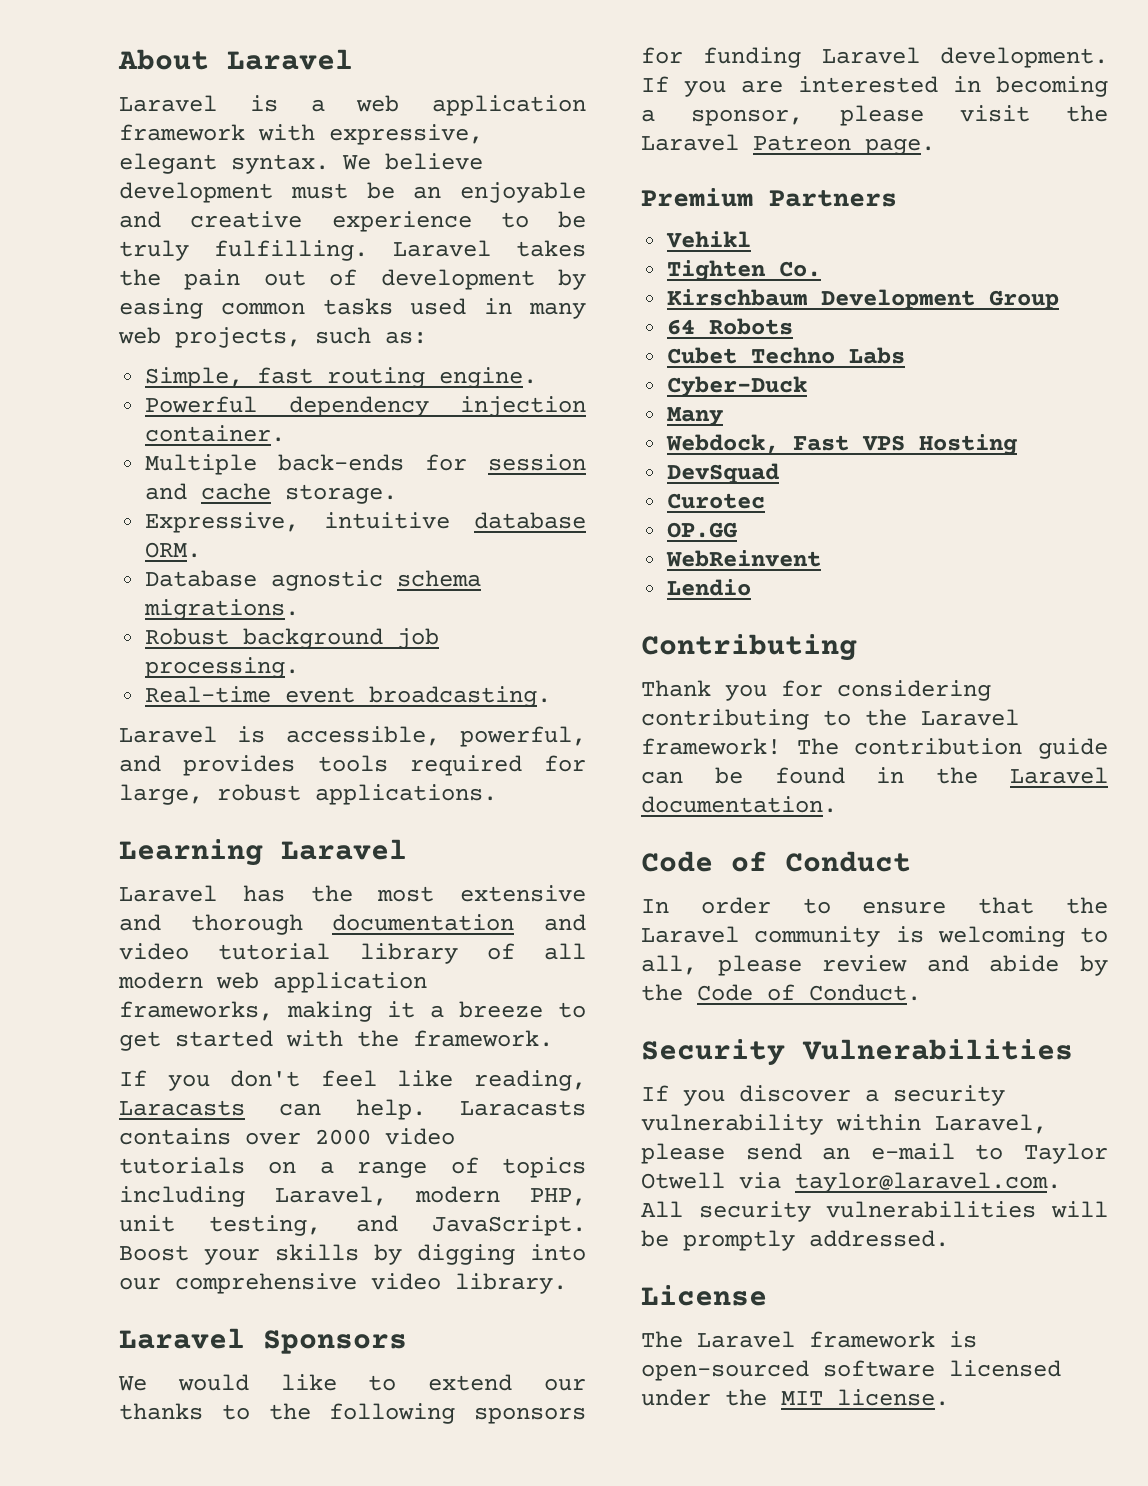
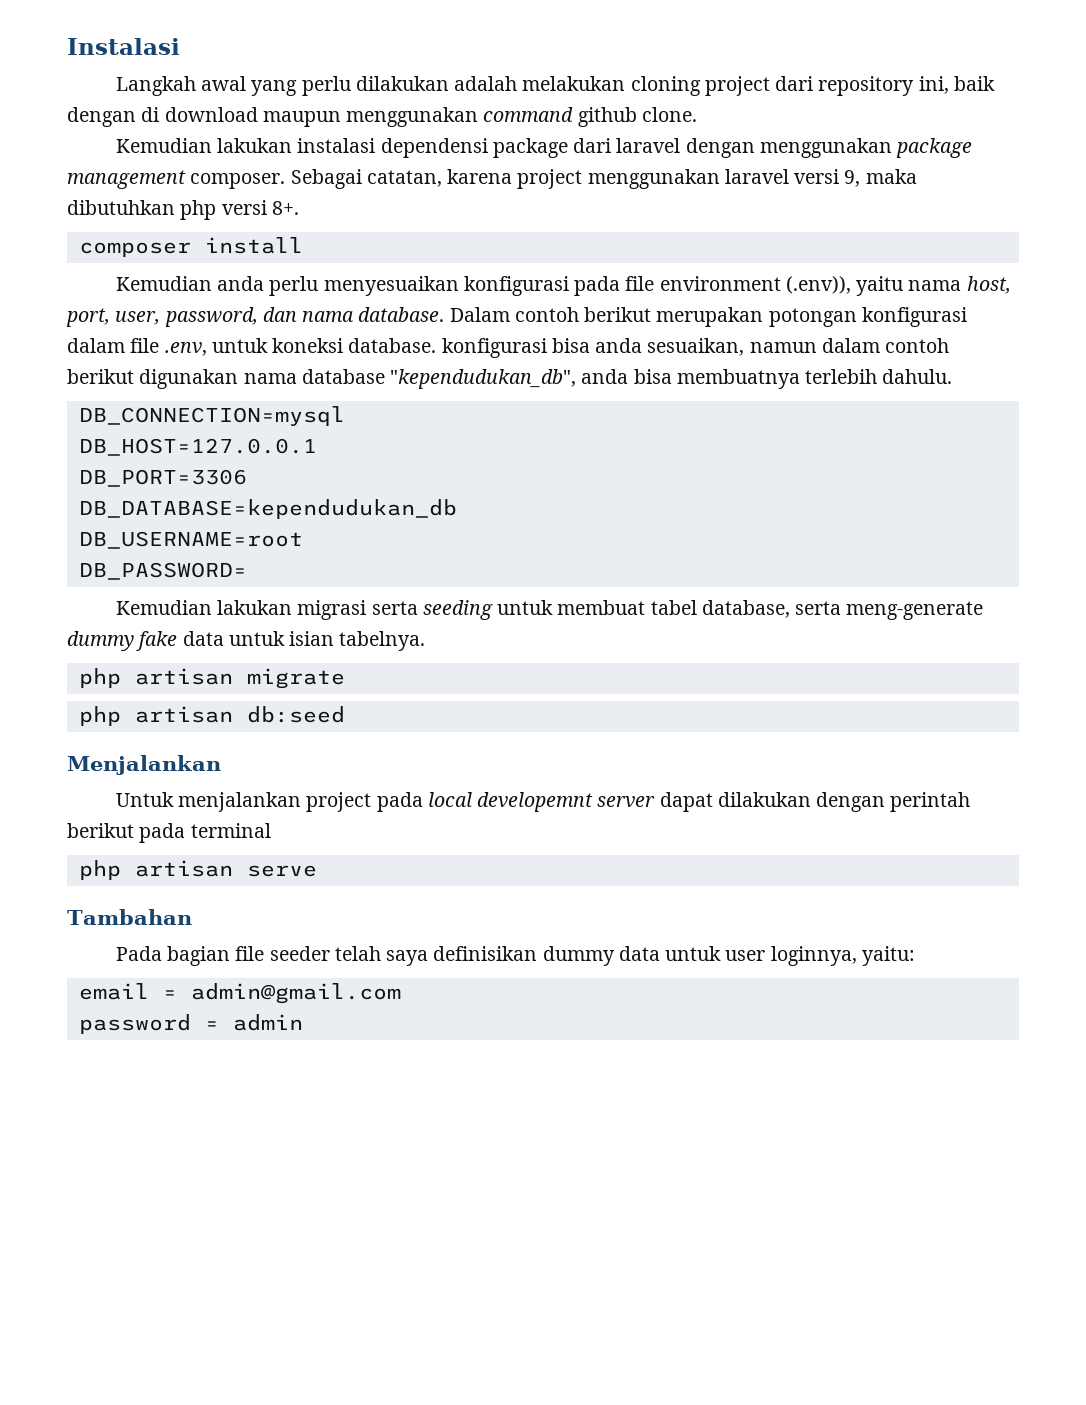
[118,49,353,70] [119,95,586,116] [119,124,483,145] [119,153,483,174] [119,182,586,203] [119,211,586,232] [119,240,586,261] [119,269,586,290] [119,298,586,319] [118,327,427,348] [145,367,538,388] [145,396,586,417] [145,425,286,442] [145,454,586,475] [145,483,398,504] [145,512,586,533] [145,542,202,558] [145,570,482,591] [144,599,300,620] [145,628,440,649] [145,657,300,678] [145,686,552,707] [119,726,586,747] [119,755,586,776] [119,784,497,805] [119,839,407,866] [119,885,586,902] [119,914,586,935] [119,943,586,964] [118,972,427,993] [119,1001,586,1022] [119,1030,553,1051] [119,1070,586,1091] [119,1099,586,1120] [119,1128,455,1145] [119,1157,586,1178] [119,1186,586,1207] [119,1215,586,1236] [119,1244,586,1265] [119,1273,567,1294] [119,1328,407,1354] [118,1374,586,1391] [119,1403,586,1424] [641,47,1108,68] [641,76,1108,97] [641,105,1108,126] [641,134,935,155] [641,188,897,207] [666,231,752,248] [667,260,822,281] [667,289,1060,310] [667,318,794,335] [667,347,906,364] [667,376,808,397] [667,407,724,426] [666,434,1018,455] [667,463,780,484] [667,493,766,509] [667,522,738,538] [666,550,822,567] [667,579,752,596] [641,634,857,661] [641,680,991,701] [641,709,1019,730] [641,738,1108,759] [641,767,1108,784] [641,796,837,813] [641,851,911,872] [641,897,1108,914] [641,926,1108,947] [641,955,1108,976] [641,984,921,1001] [641,1039,1073,1066] [641,1085,1005,1106] [641,1114,1047,1135] [641,1143,1108,1164] [641,1172,1061,1193] [641,1201,1108,1222] [641,1230,949,1251] [641,1285,767,1306] [641,1331,977,1348] [641,1360,1061,1381] [641,1389,949,1406] About Laravel // Laravel is a web application framework with expressive, elegant syntax. We believe development must be an enjoyable and creative experience to be truly fulfilling. Laravel takes the pain out of development by easing common tasks used in many web projects, such as: // Simple, fast routing engine. // Powerful dependency injection container. // Multiple back-ends for session and cache storage. // Expressive, intuitive database ORM. // Database agnostic schema migrations. // Robust background job processing. // Real-time event broadcasting. // Laravel is accessible, powerful, and provides tools required for large, robust applications. // Learning Laravel // Laravel has the most extensive and thorough documentation and video tutorial library of all modern web application frameworks, making it a breeze to get started with the framework. // If you don't feel like reading, Laracasts can help. Laracasts contains over 2000 video tutorials on a range of topics including Laravel, modern PHP, unit testing, and JavaScript. Boost your skills by digging into our comprehensive video library. // Laravel Sponsors // We would like to extend our thanks to the following sponsors for funding Laravel development. If you are interested in becoming a sponsor, please visit the Laravel Patreon page. // Premium Partners // Vehikl // Tighten Co. // Kirschbaum Development Group // 64 Robots // Cubet Techno Labs // Cyber-Duck // Many // Webdock, Fast VPS Hosting // DevSquad // Curotec // OP.GG // WebReinvent // Lendio // Contributing // Thank you for considering contributing to the Laravel framework! The contribution guide can be found in the Laravel documentation. // Code of Conduct // In order to ensure that the Laravel community is welcoming to all, please review and abide by the Code of Conduct. // Security Vulnerabilities // If you discover a security vulnerability within Laravel, please send an e-mail to Taylor Otwell via taylor@laravel.com. All security vulnerabilities will be promptly addressed. // License // The Laravel framework is open-sourced software licensed under the MIT license. -> [67,38,180,55] [115,76,995,96] [67,107,697,127] [115,138,973,158] [67,169,917,189] [67,200,299,220] [78,237,303,257] [115,276,1011,296] [66,307,967,327] [67,338,950,358] [67,369,953,389] [78,406,345,426] [78,438,317,456] [78,469,247,487] [78,499,457,519] [78,531,303,549] [78,562,247,580] [115,600,984,620] [67,631,426,651] [78,668,345,689] [78,706,345,726] [67,755,221,775] [115,792,971,812] [67,823,271,843] [78,860,317,880] [67,909,192,925] [115,946,915,966] [78,983,401,1004] [78,1014,303,1034] Instalasi // Langkah awal yang perlu dilakukan adalah melakukan cloning project dari repository ini, baik dengan di download maupun menggunakan command github clone. // Kemudian lakukan instalasi dependensi package dari laravel dengan menggunakan package management composer. Sebagai catatan, karena project menggunakan laravel versi 9, maka dibutuhkan php versi 8+. // composer install // Kemudian anda perlu menyesuaikan konfigurasi pada file environment (.env)), yaitu nama host, port, user, password, dan nama database. Dalam contoh berikut merupakan potongan konfigurasi dalam file .env, untuk koneksi database. konfigurasi bisa anda sesuaikan, namun dalam contoh berikut digunakan nama database "kependudukan_db", anda bisa membuatnya terlebih dahulu. // DB_CONNECTION=mysql // DB_HOST=127.0.0.1 // DB_PORT=3306 // DB_DATABASE=kependudukan_db // DB_USERNAME=root // DB_PASSWORD= // Kemudian lakukan migrasi serta seeding untuk membuat tabel database, serta meng-generate dummy fake data untuk isian tabelnya. // php artisan migrate // php artisan db:seed // Menjalankan // Untuk menjalankan project pada local developemnt server dapat dilakukan dengan perintah berikut pada terminal // php artisan serve // Tambahan // Pada bagian file seeder telah saya definisikan dummy data untuk user loginnya, yaitu: // email = admin@gmail.com // password = admin

